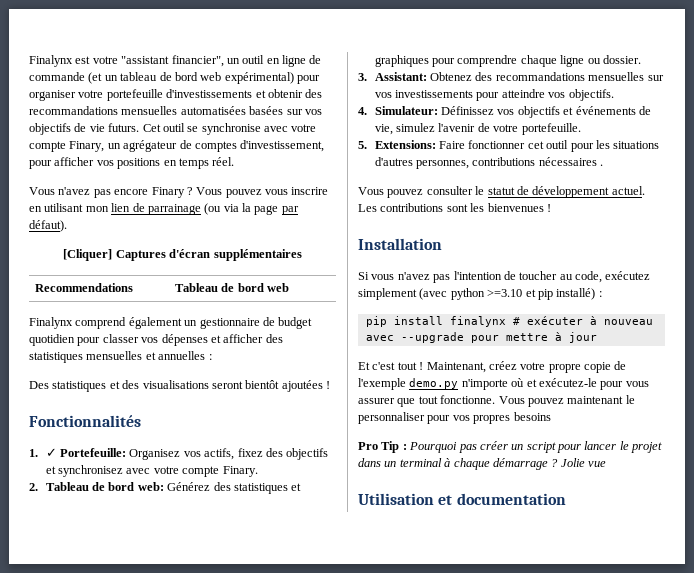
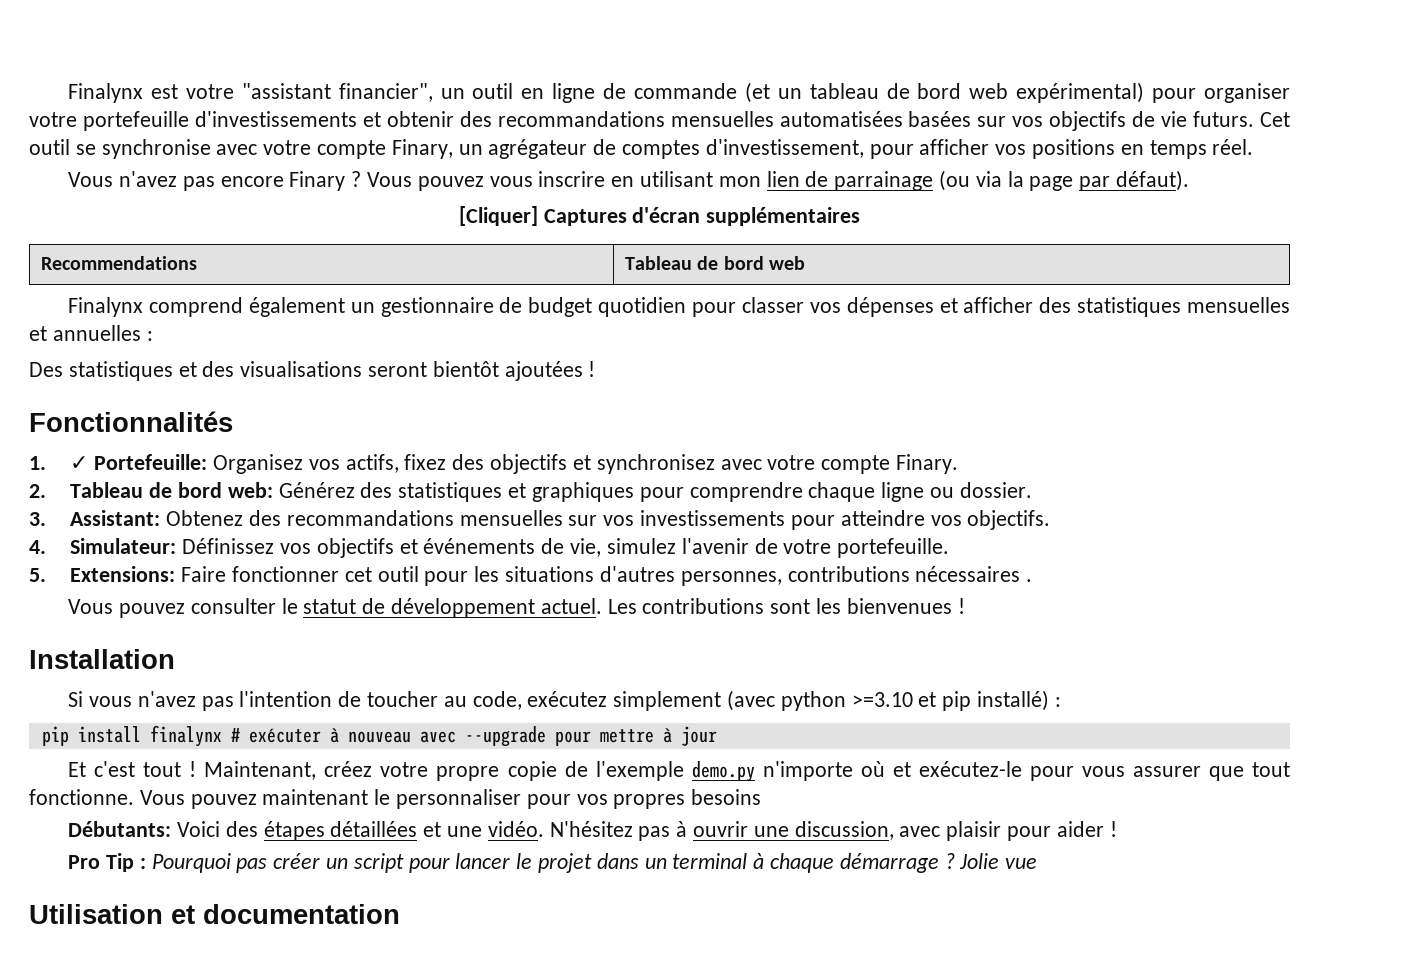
(551, 416) none -> [68,821,1117,841] // Débutants: Voici des étapes détaillées et une vidéo. N'hésitez pas à ouvrir une discussion, avec plaisir pour aider !

